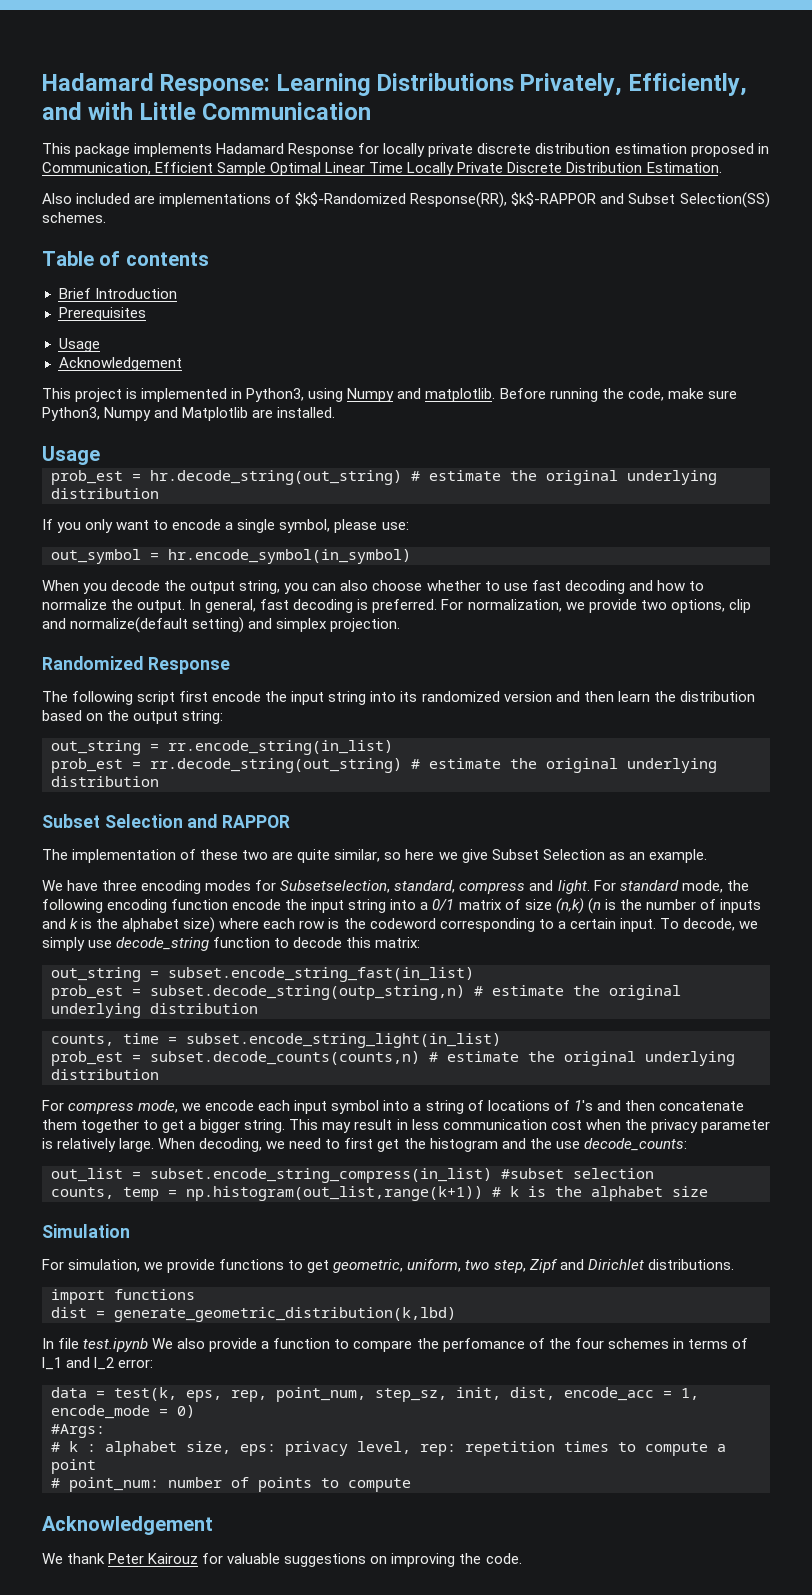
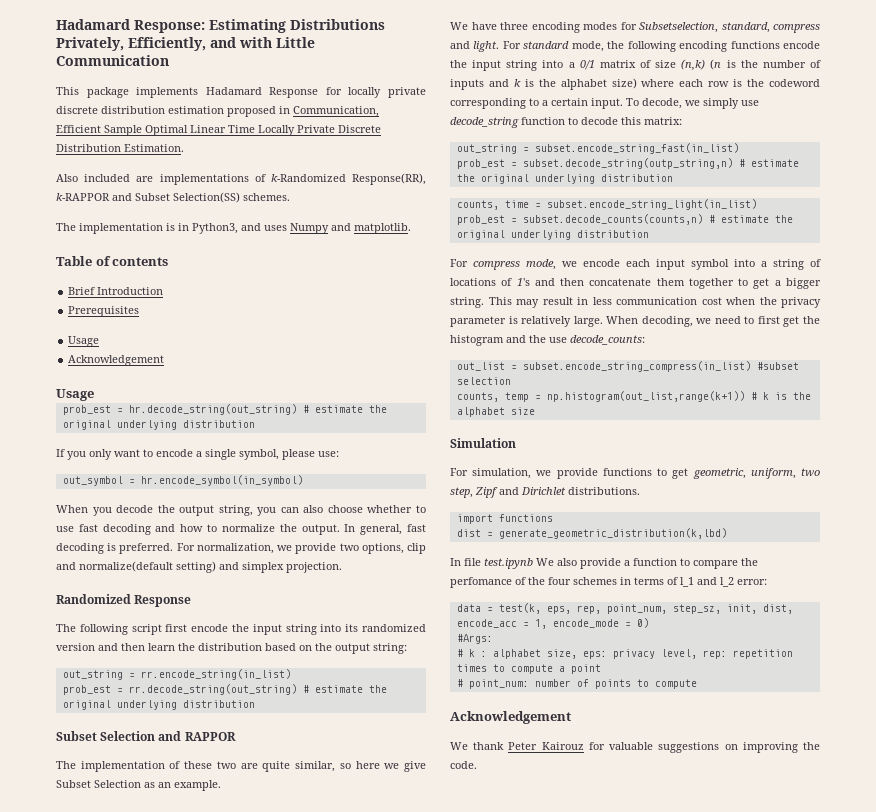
[276,73,371,96] Learning -> [209,19,286,33] Estimating
[295,192,597,208] $k$-Randomized Response(RR), $k$-RAPPOR -> [270,173,426,185] [56,193,110,201] k-Randomized Response(RR), k-RAPPOR
(106, 217) none -> [56,223,411,234] // The implementation is in Python3, and uses Numpy and matplotlib.
[42,388,737,402] [42,407,336,421] // This project is implemented in Python3, using Numpy and matplotlib. Before running the code, make sure Python3, Numpy and Matplotlib are installed. -> (165, 360) none
[171,899,229,910] function -> [730,41,780,49] functions

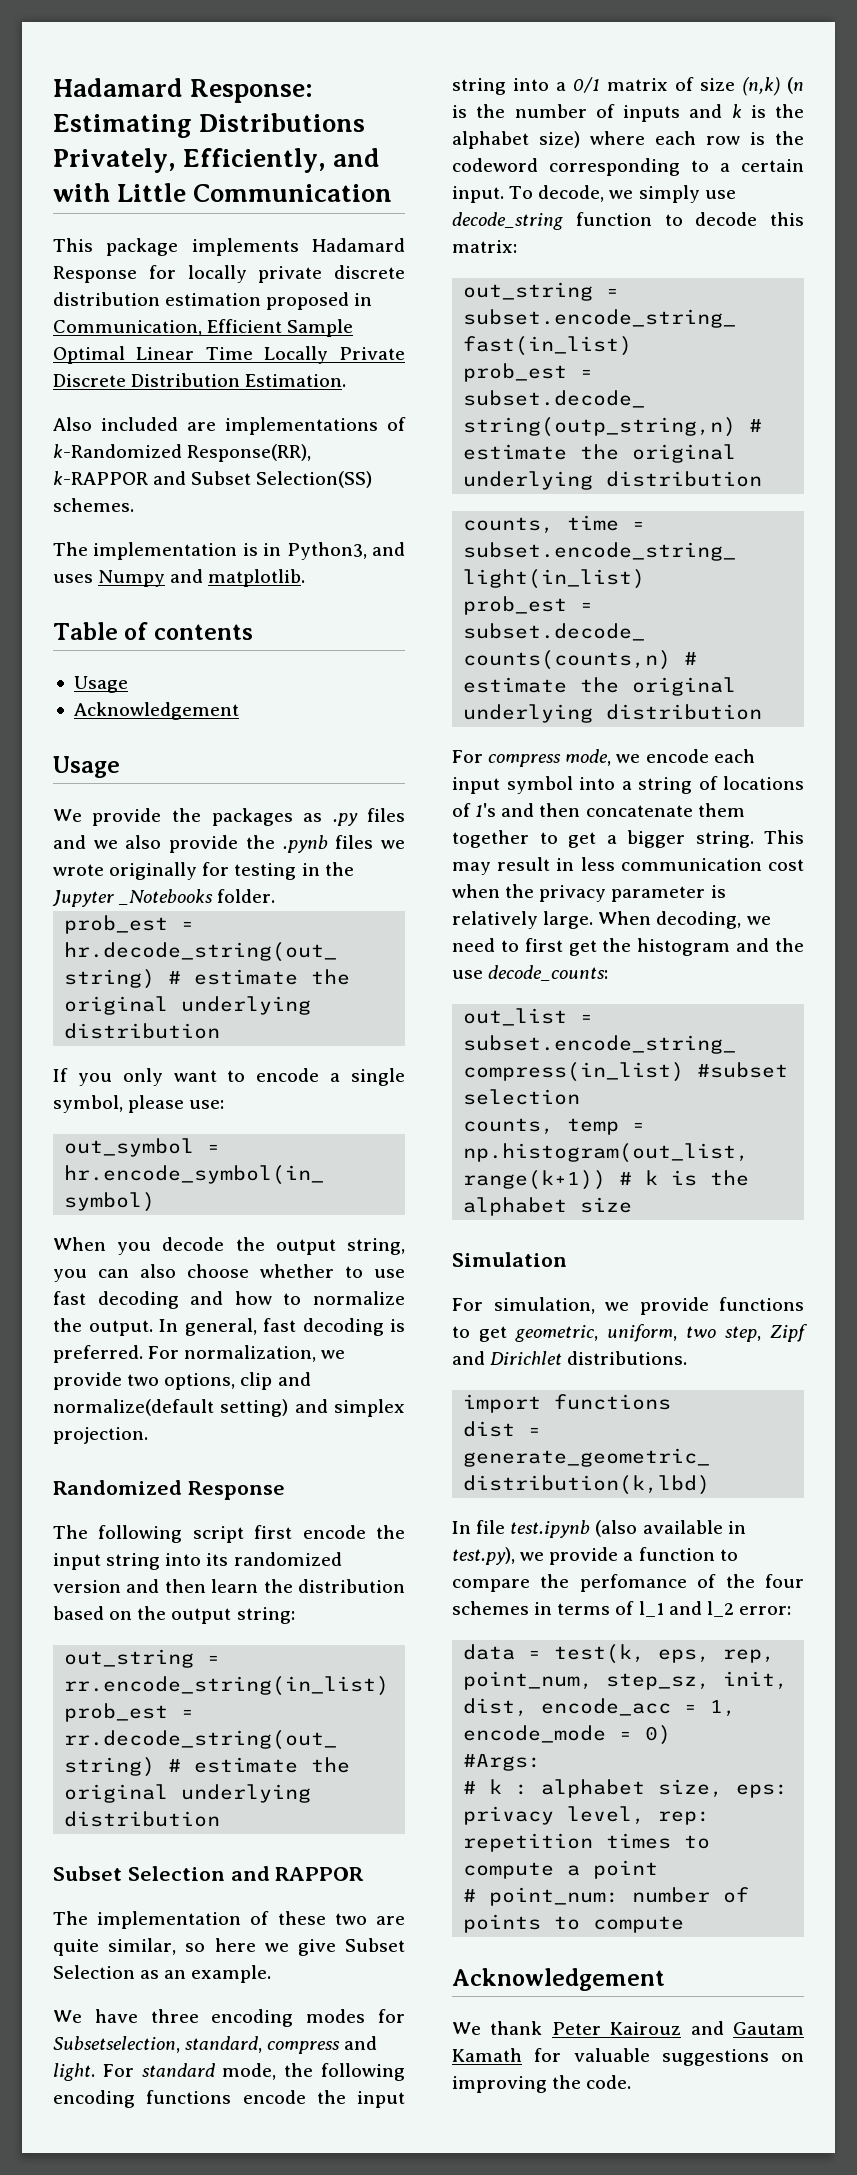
[68,287,164,295] [68,306,140,317] // Brief Introduction // Prerequisites -> (253, 632) none
(94, 395) none -> [53,808,406,826] [53,835,405,853] [53,862,354,880] [52,889,276,907] // We provide the packages as .py files and we also provide the .pynb files we wrote originally for testing in the Jupyter _Notebooks folder.
[536,558,577,566] We also -> [595,1520,746,1537] [452,1547,545,1565] (also available in test.py), we
(584, 746) none -> [690,2021,804,2035] [452,2048,522,2062] and Gautam Kamath

